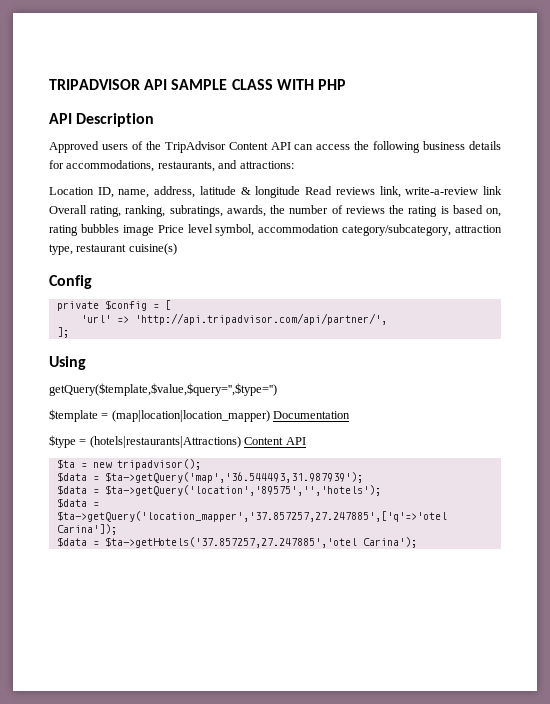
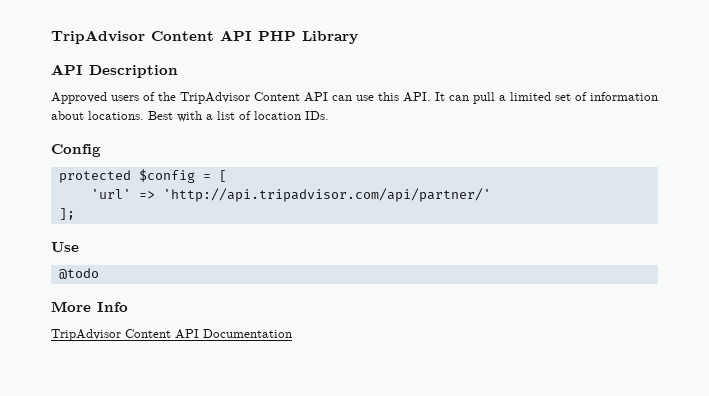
[49,79,314,90] TRIPADVISOR API SAMPLE CLASS WITH -> [51,30,252,44] TripAdvisor Content API
(346, 84) none -> [302,31,358,44] Library
[316,141,502,153] [49,160,294,172] [49,186,503,198] [49,205,501,217] [49,224,502,236] [49,243,177,255] access the following business details for accommodations, restaurants, and attractions: // Location ID, name, address, latitude & longitude Read reviews link, write-a-review link Overall rating, ranking, subratings, awards, the number of reviews the rating is based on, rating bubbles image Price level symbol, accommodation category/subcategory, attraction type, restaurant cuisine(s) -> [356,92,658,104] [51,111,329,122] use this API. It can pull a limited set of information about locations. Best with a list of location IDs.
[56,301,99,311] private -> [58,170,131,183] protected
[134,313,387,325] 'http://api.tripadvisor.com/api/partner/', -> [162,188,491,202] 'http://api.tripadvisor.com/api/partner/'
[49,356,86,370] [49,383,277,396] [49,409,351,422] [49,435,306,448] [56,459,201,470] [56,472,363,483] [56,485,381,496] [56,498,99,508] [56,511,447,522] [56,524,117,535] [56,537,417,548] Using // getQuery($template,$value,$query='',$type='') // $template = (map|location|location_mapper) Documentation // $type = (hotels|restaurants|Attractions) Content API // $ta = new tripadvisor(); // $data = $ta->getQuery('map','36.544493,31.987939'); // $data = $ta->getQuery('location','89575','','hotels'); // $data = $ta->getQuery('location_mapper','37.857257,27.247885',['q'=>'otel Carina']); // $data = $ta->getHotels('37.857257,27.247885','otel Carina'); -> [51,242,79,252] [58,268,99,279] [51,301,128,312] [51,329,292,341] Use // @todo // More Info // TripAdvisor Content API Documentation

